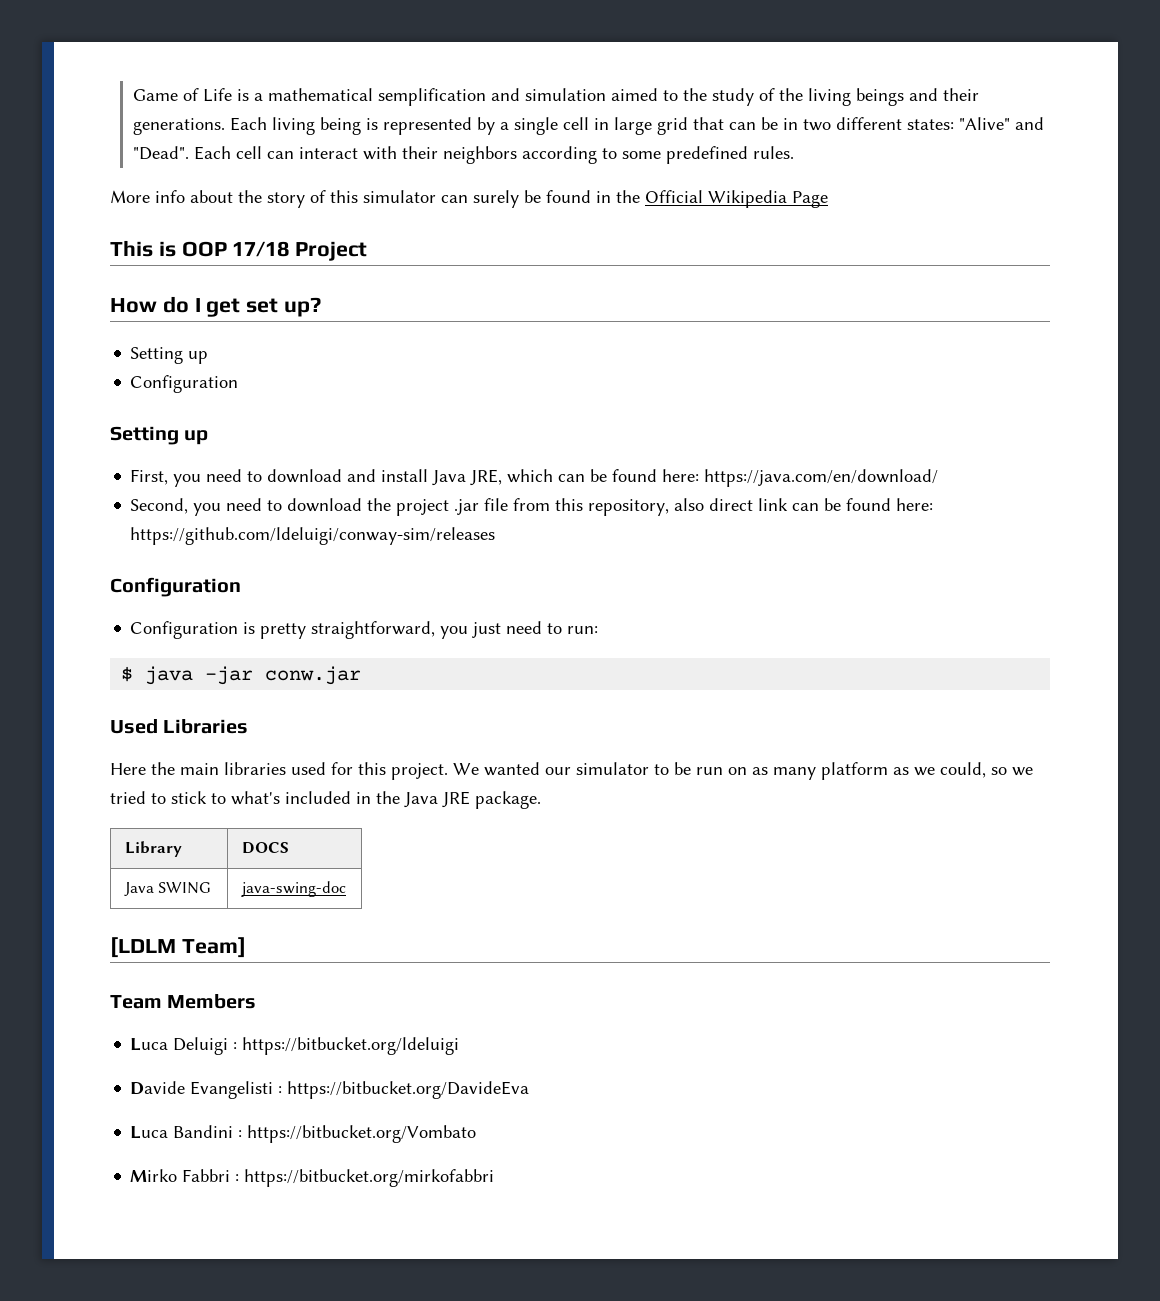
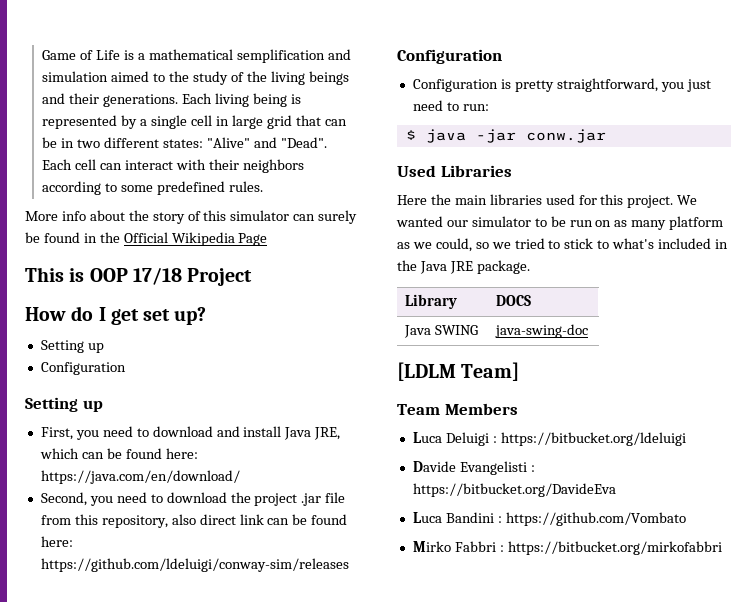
[247,1125,477,1143] https://bitbucket.org/Vombato -> [505,512,686,526] https://github.com/Vombato

